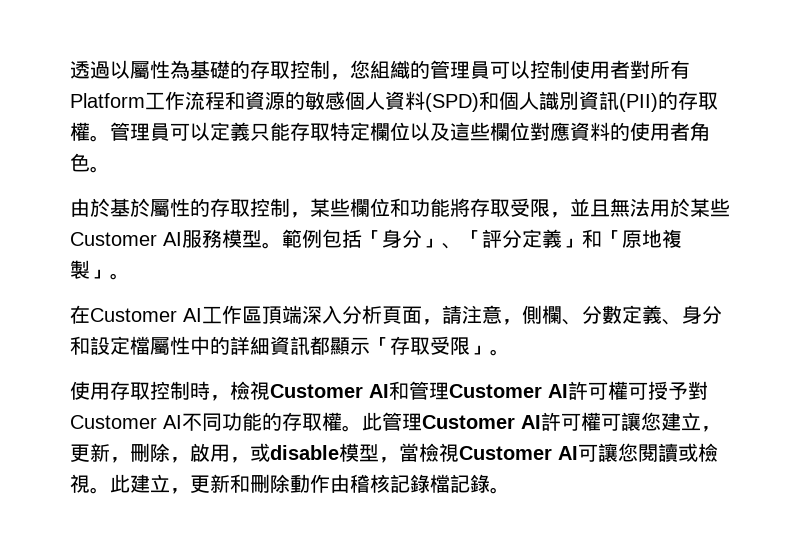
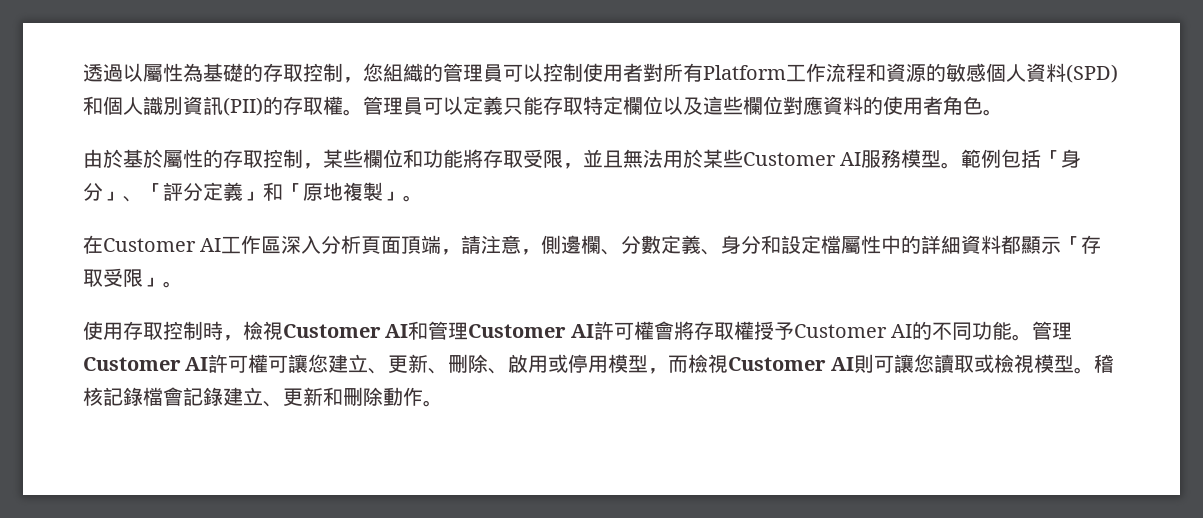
[262,305,302,324] 頂端 -> (282, 245) none
(422, 315) none -> [401,235,442,254] 頂端
(542, 314) none -> [561,235,582,254] 邊
[290,336,310,355] 訊 -> [981,235,1002,254] 料
[628,381,708,400] [70,415,182,429] 可授予對Customer AI -> [653,321,933,340] 會將存取權授予Customer AI的
[262,412,382,432] 的存取權。此 -> [1012,334,1033,341] 。
[701,426,721,432] [70,443,718,463] [70,474,490,494] ，更新，刪除，啟用，或disable模型，當檢視Customer AI可讓您閱讀或檢視。此建立，更新和刪除動作由稽核記錄檔記錄 -> [368,354,1114,374] [83,387,423,407] 、更新、刪除、啟用或停用模型，而檢視Customer AI則可讓您讀取或檢視模型。稽核記錄檔會記錄建立、更新和刪除動作

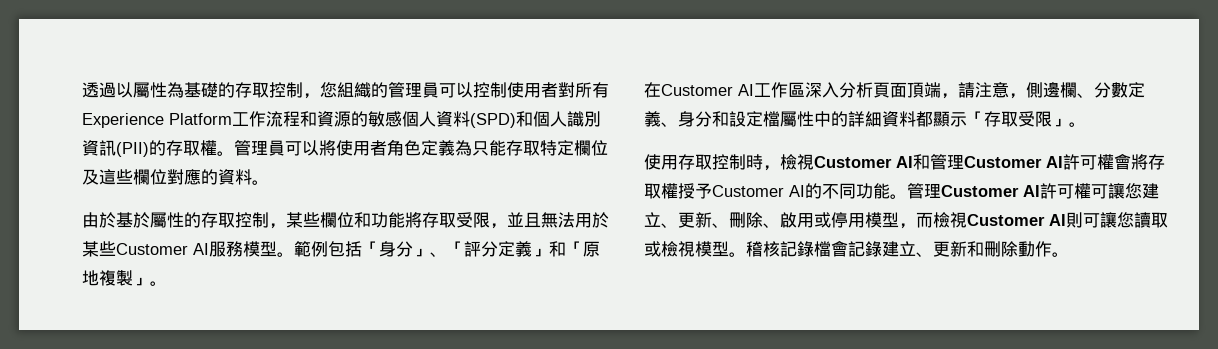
(703, 72) none -> [82,113,164,128] Experience
[463,96,503,115] 定義 -> [319,139,472,156] 將使用者角色定義為
[663,96,683,115] 以 -> (608, 148) none
[823,96,983,115] 資料的使用者角色 -> [201,169,252,185] 的資料

